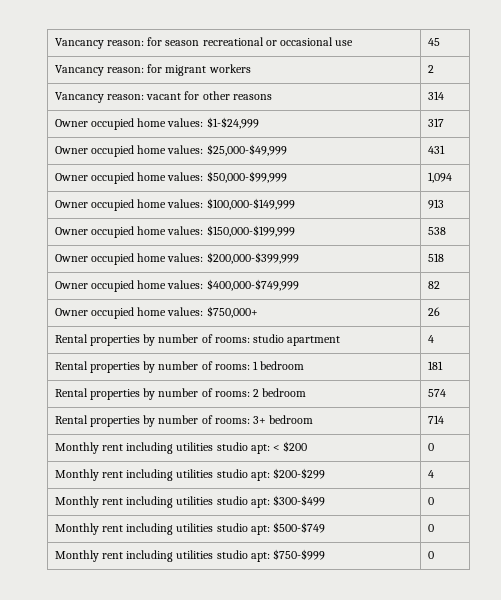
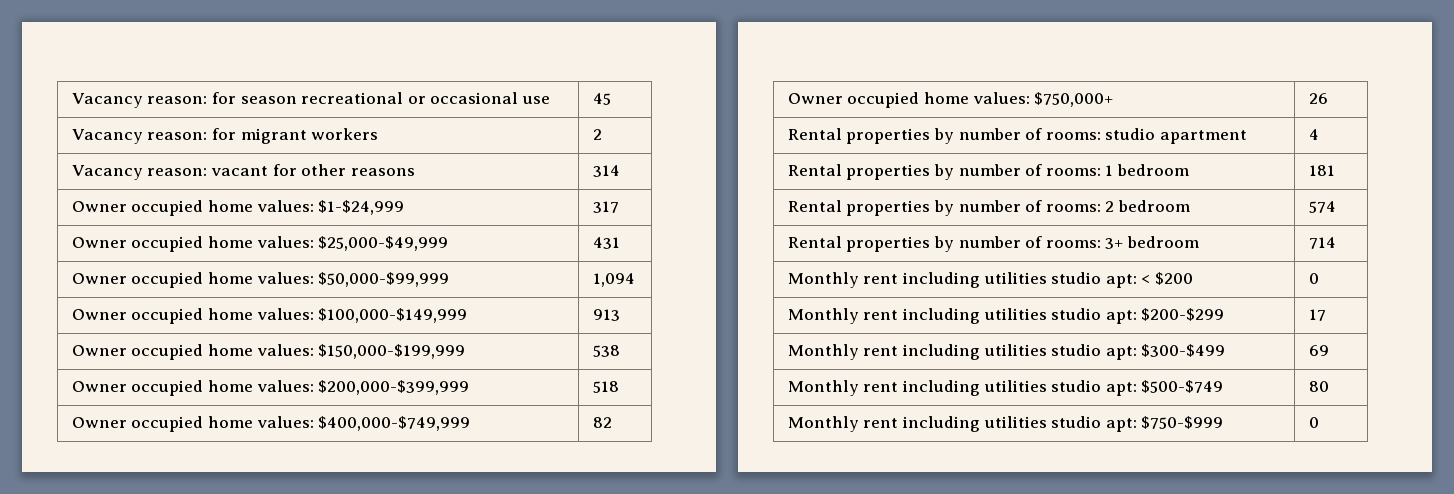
[55,38,105,49] Vancancy -> [71,93,143,108] Vacancy
[55,65,105,76] Vancancy -> [71,129,143,144] Vacancy
[55,92,105,103] Vancancy -> [71,165,143,180] Vacancy
[428,470,435,478] 4 -> [1308,309,1326,321] 17
[428,497,435,505] 0 -> [1308,345,1329,356] 69
[428,524,435,532] 0 -> [1308,381,1329,392] 80

